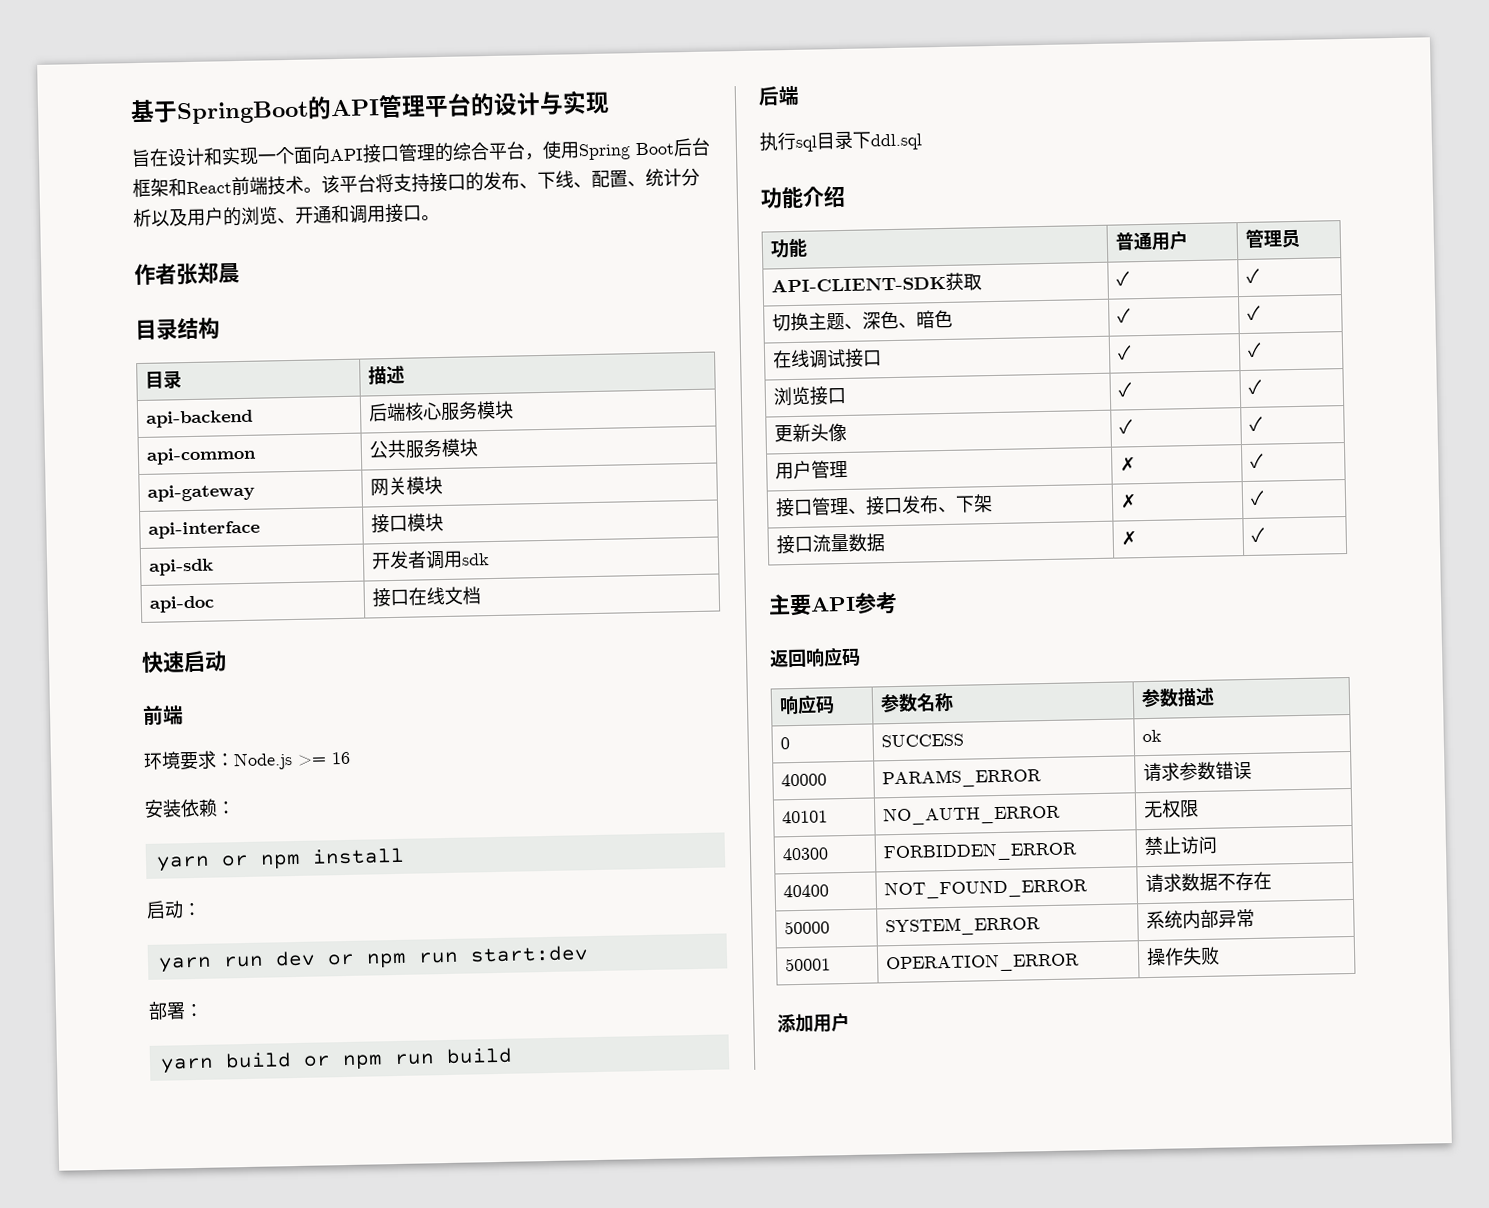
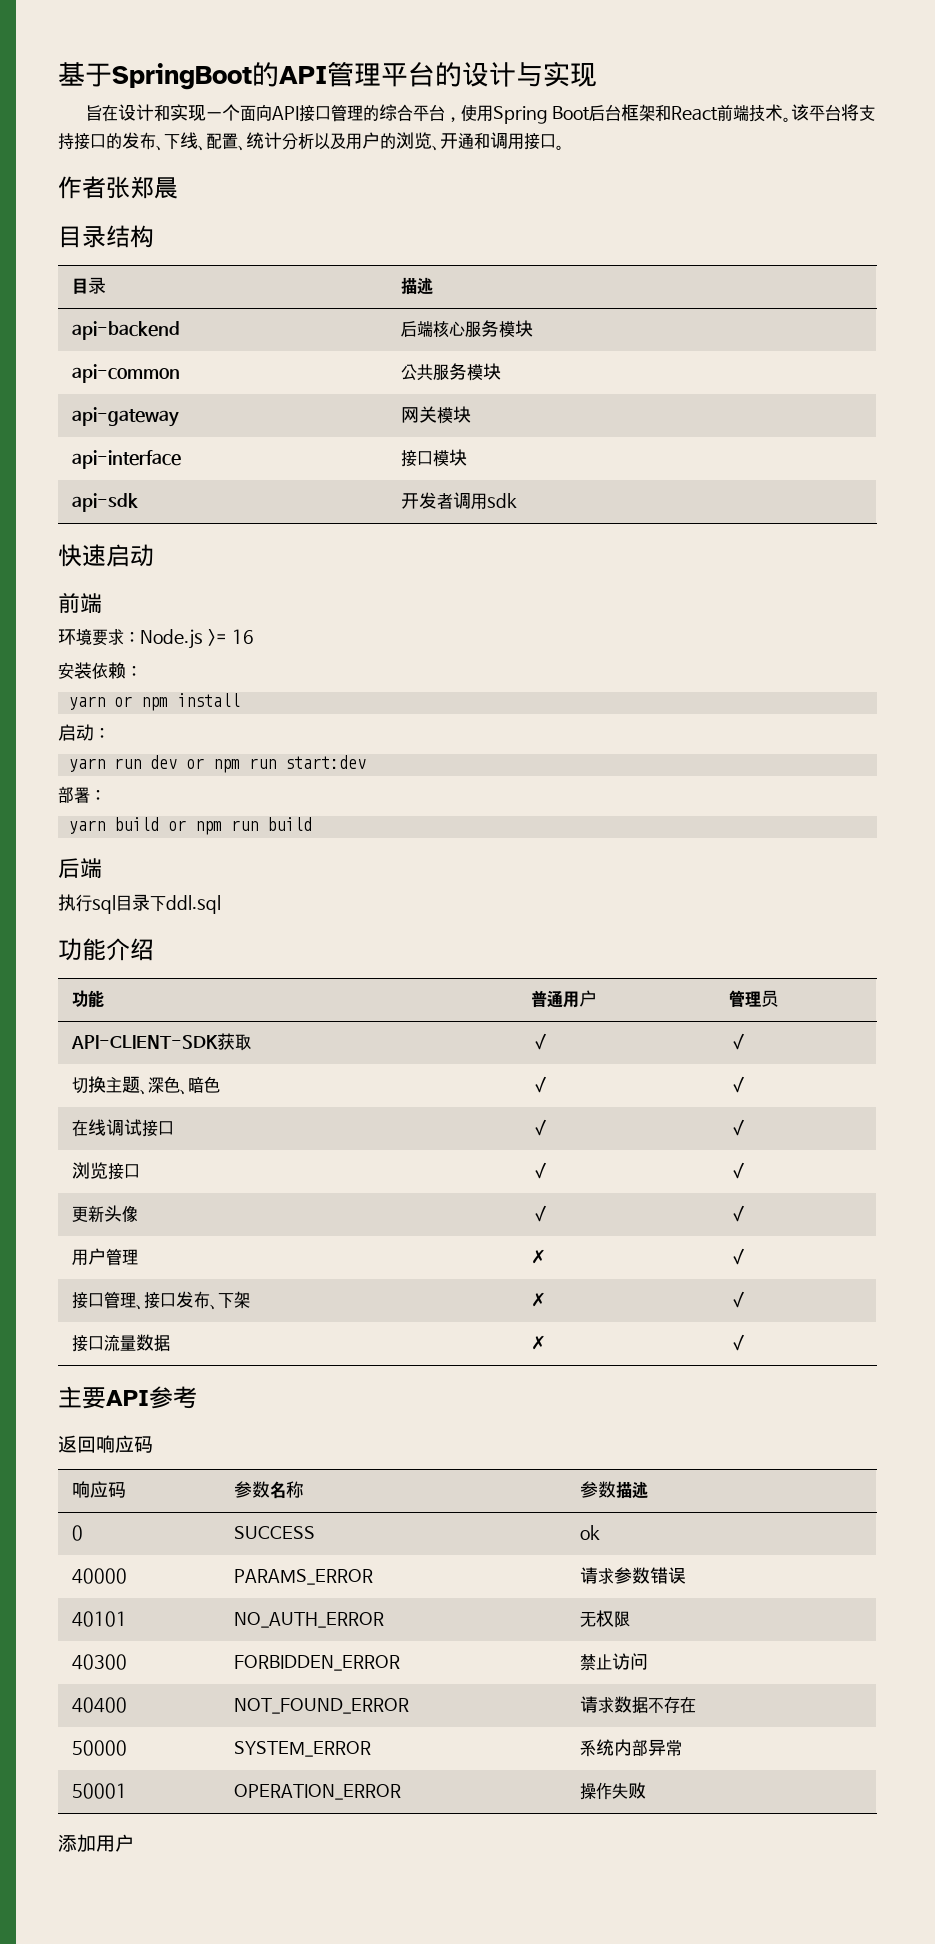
[149,595,216,613] [372,586,482,608] // api-doc | 接口在线文档 -> (518, 500) none

